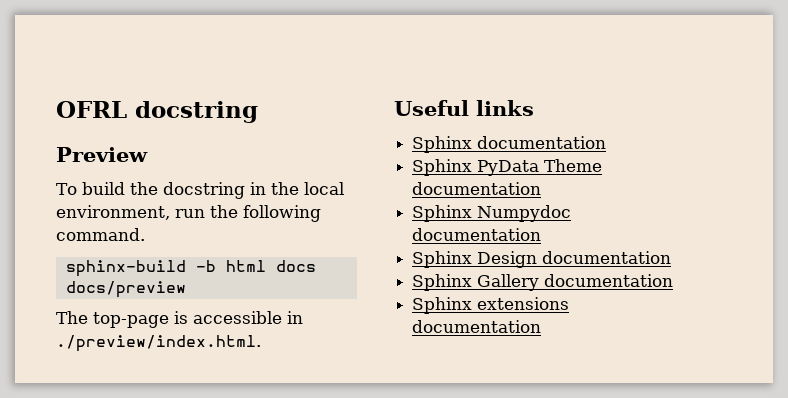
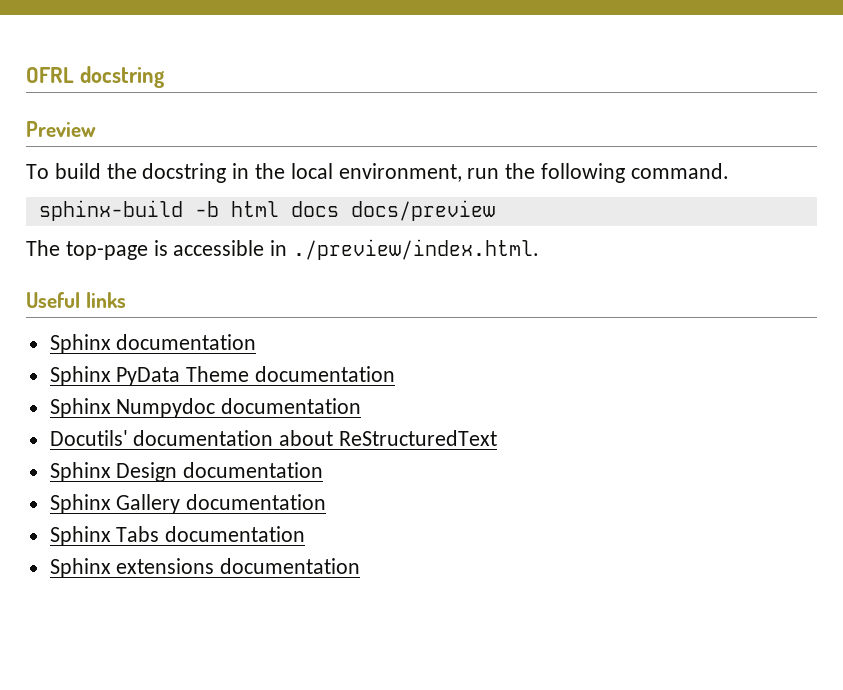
(542, 234) none -> [49,430,498,446] // Docutils' documentation about ReStructuredText
(674, 280) none -> [49,526,306,546] // Sphinx Tabs documentation

